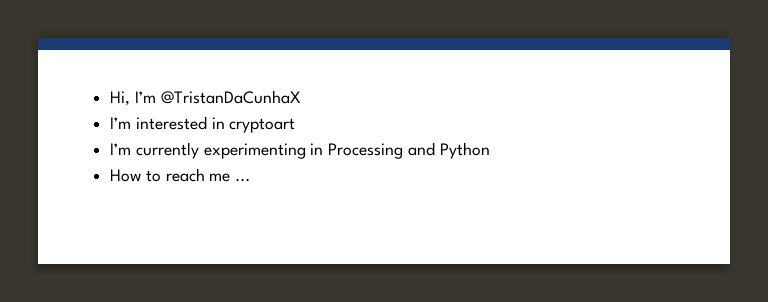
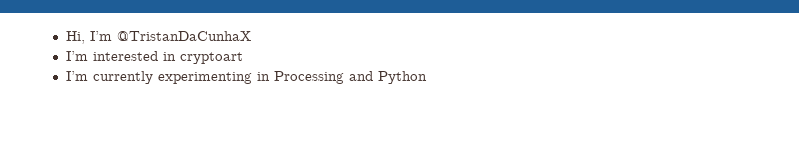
[110,168,251,182] // How to reach me ... -> (427, 77) none

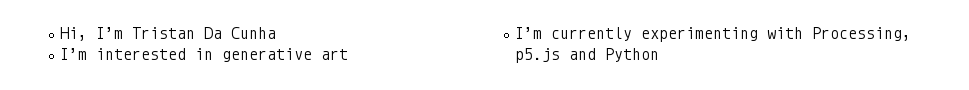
[116,31,251,41] @TristanDaCunhaX -> [132,27,277,39] Tristan Da Cunha
[179,52,243,64] cryptoart -> [222,48,349,62] generative art
[256,71,344,84] in Processing -> [767,27,912,41] [515,48,561,63] with Processing, p5.js

